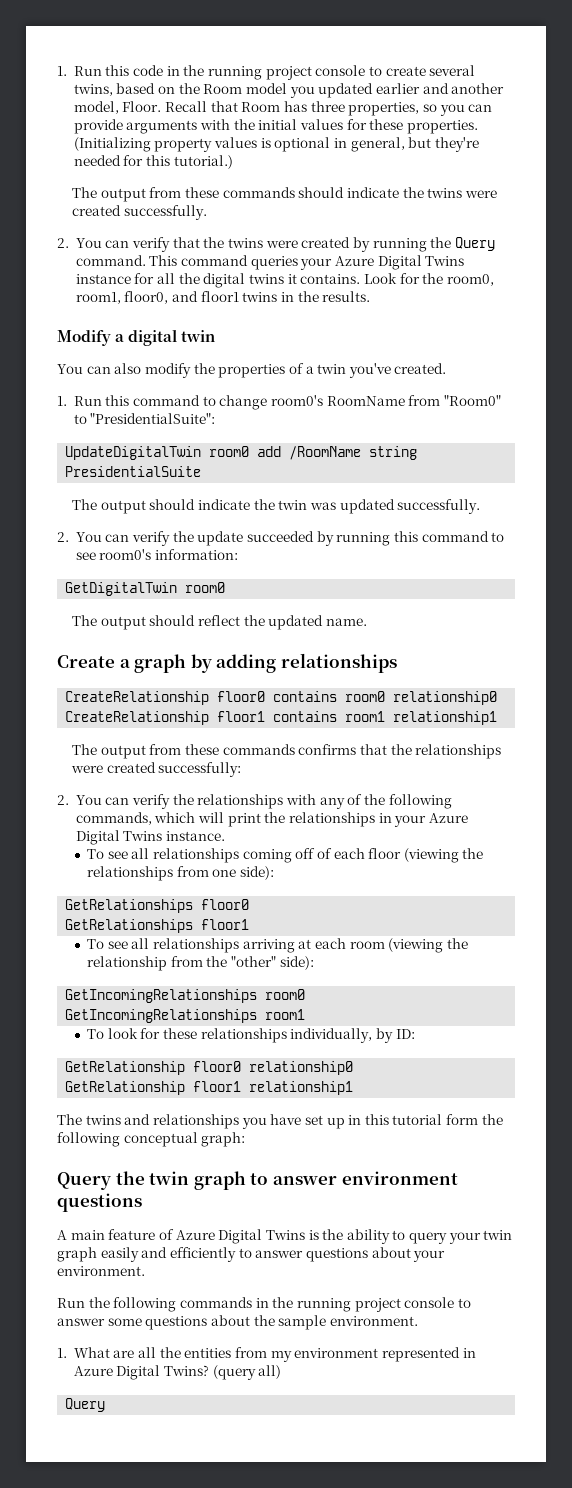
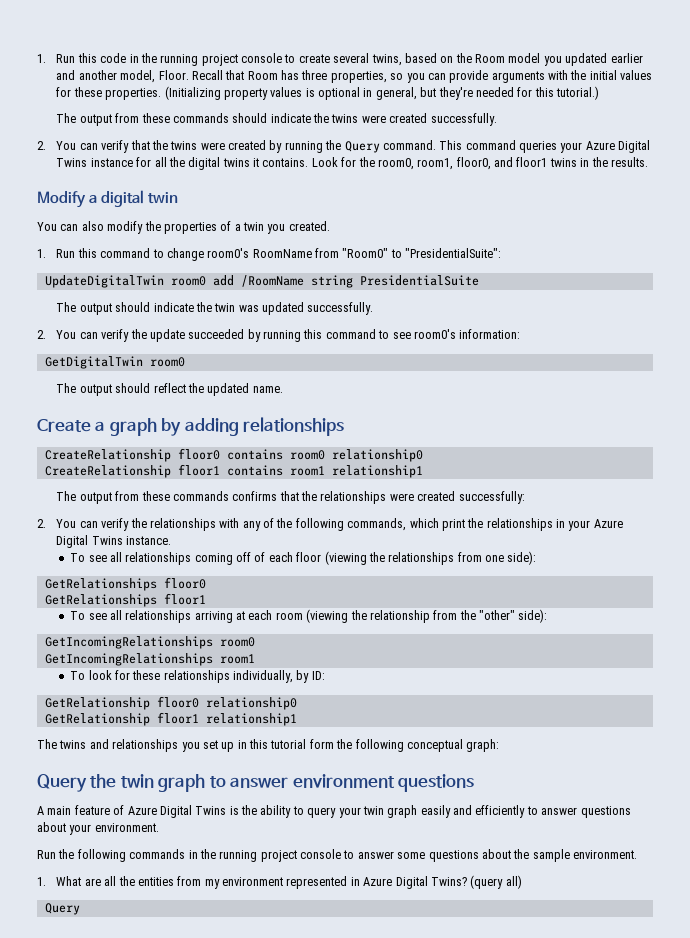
[348,363,391,378] you've -> [267,224,286,234] you
[198,812,225,823] will -> (439, 523) none
[270,1114,302,1125] have -> (200, 747) none

